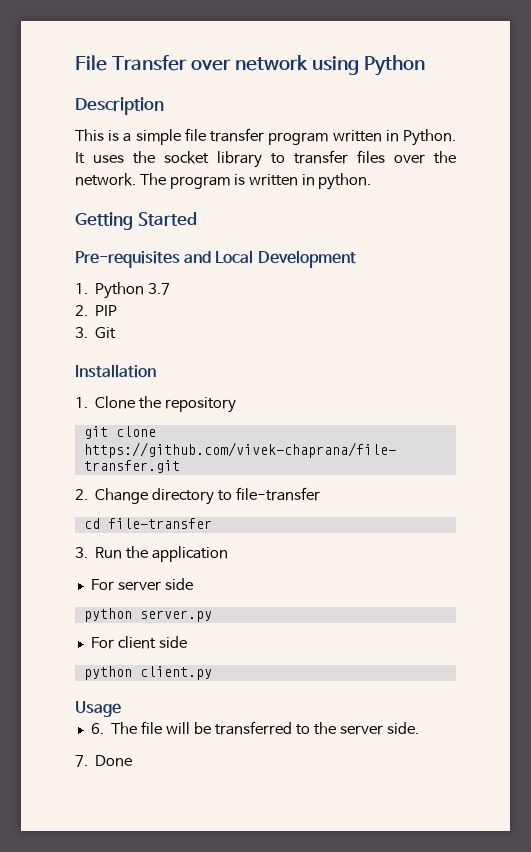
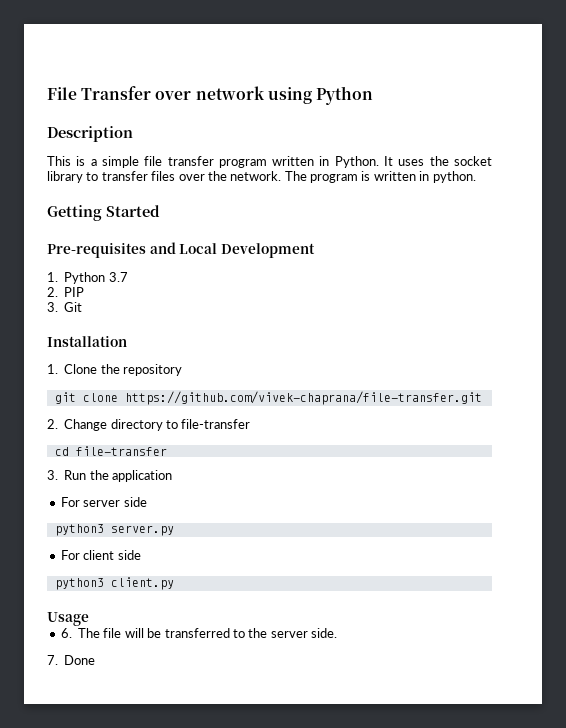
[83,608,132,622] python -> [54,524,104,536] python3
[83,666,132,680] python -> [54,578,104,590] python3

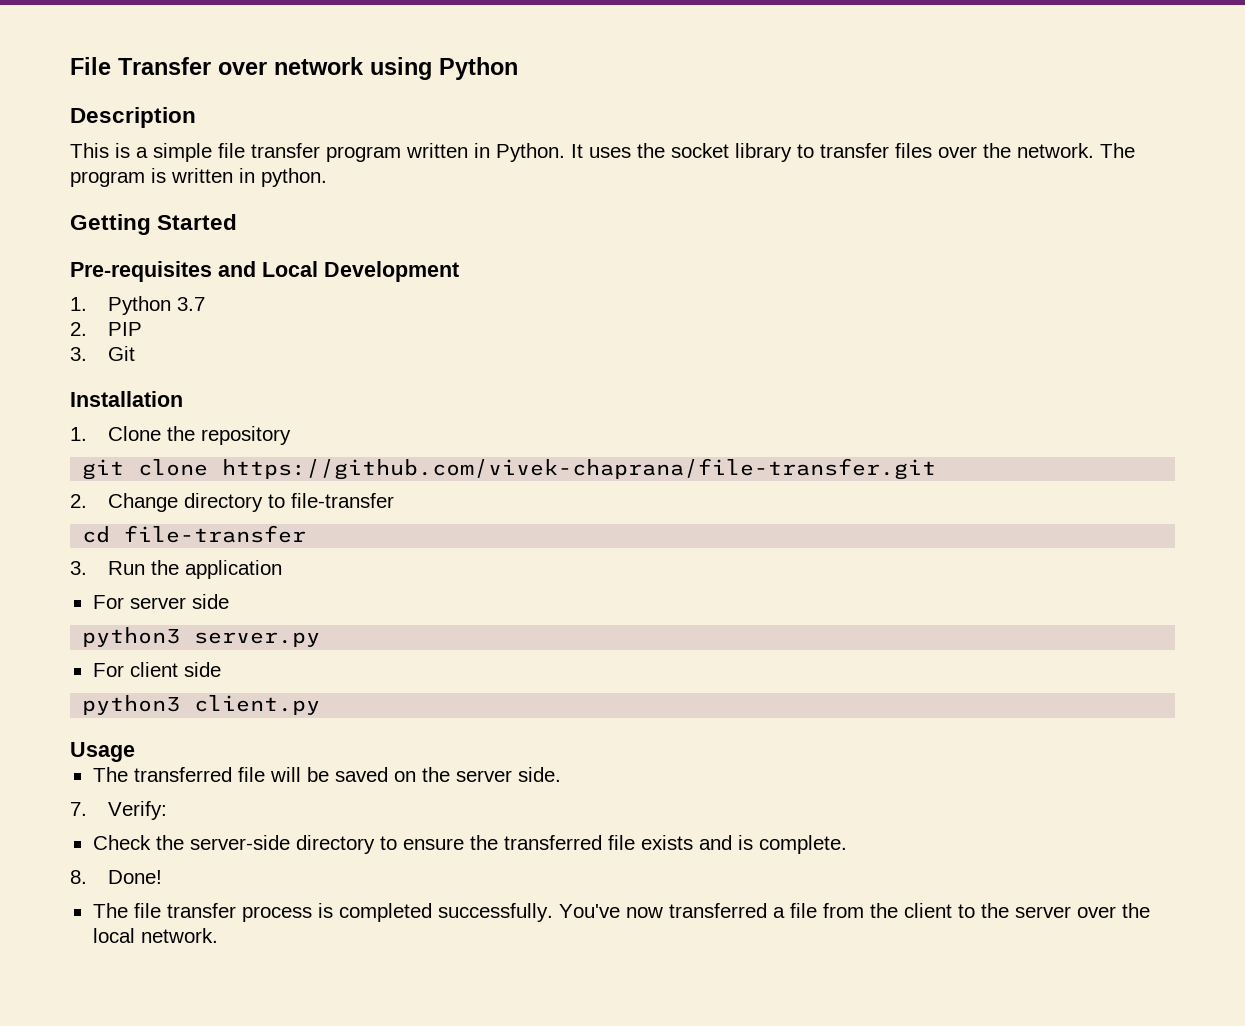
[60,628,100,638] 6. The -> [92,767,232,782] The transferred
[164,628,245,638] transferred to -> [334,767,416,782] saved on
[64,655,96,665] Done -> [108,801,168,820] [92,835,847,854] [70,870,163,884] [92,903,1150,922] [92,928,218,943] Verify: // Check the server-side directory to ensure the transferred file exists and is complete. // 8. Done! // The file transfer process is completed successfully. You've now transferred a file from the client to the server over the local network.

